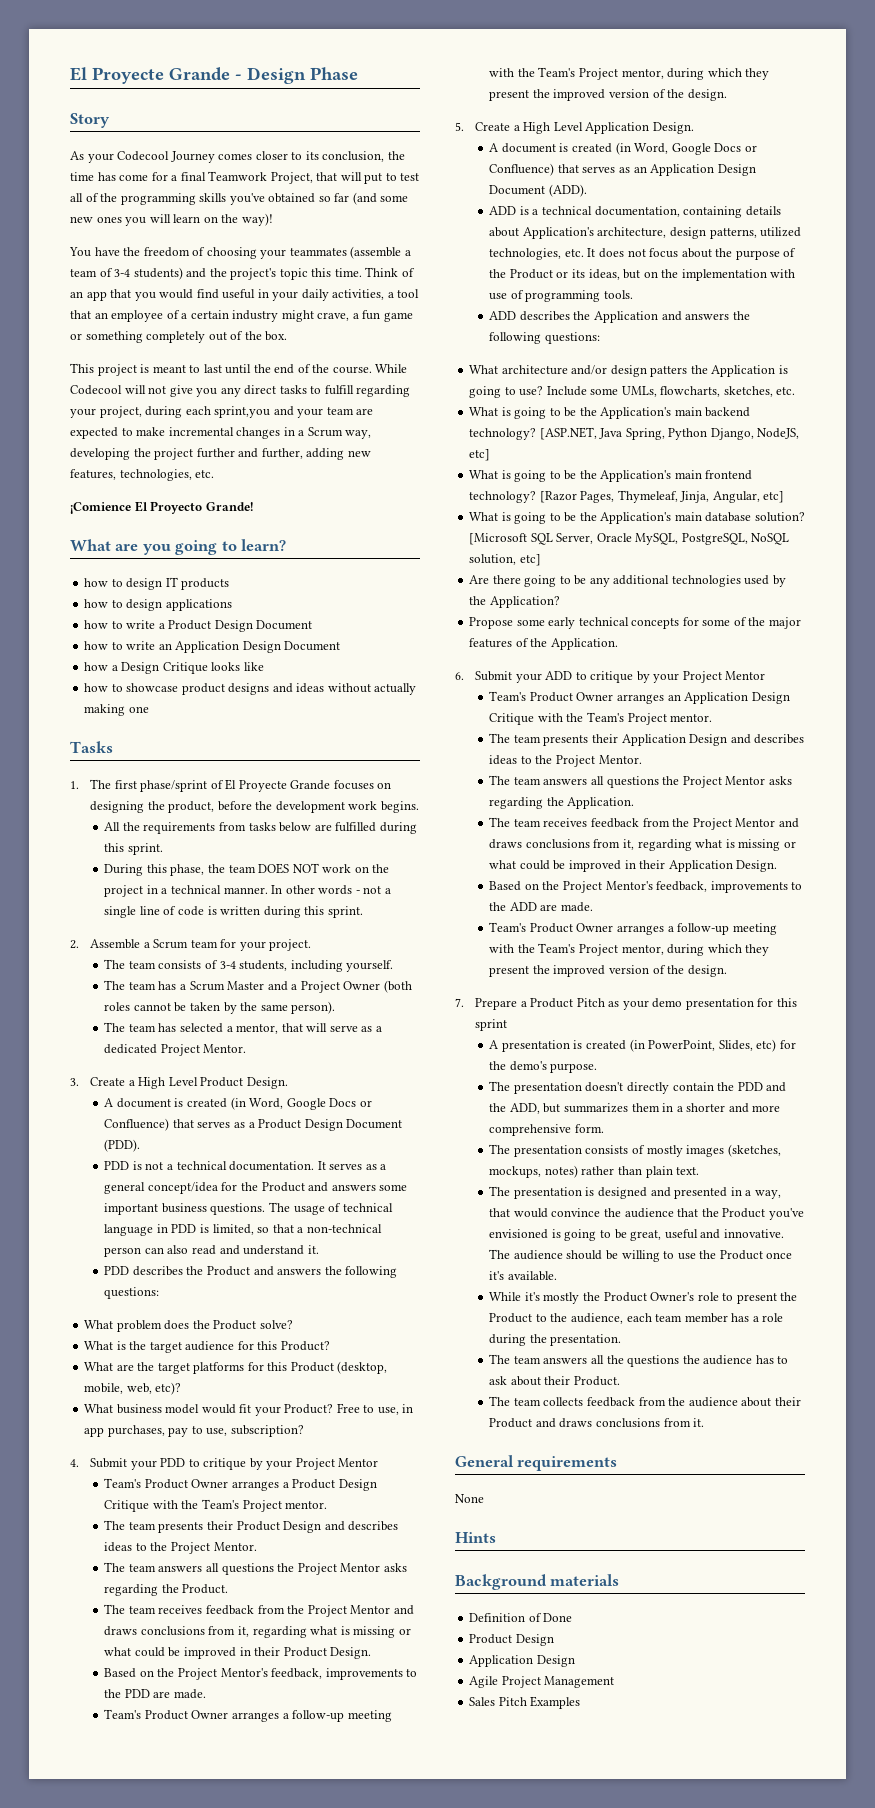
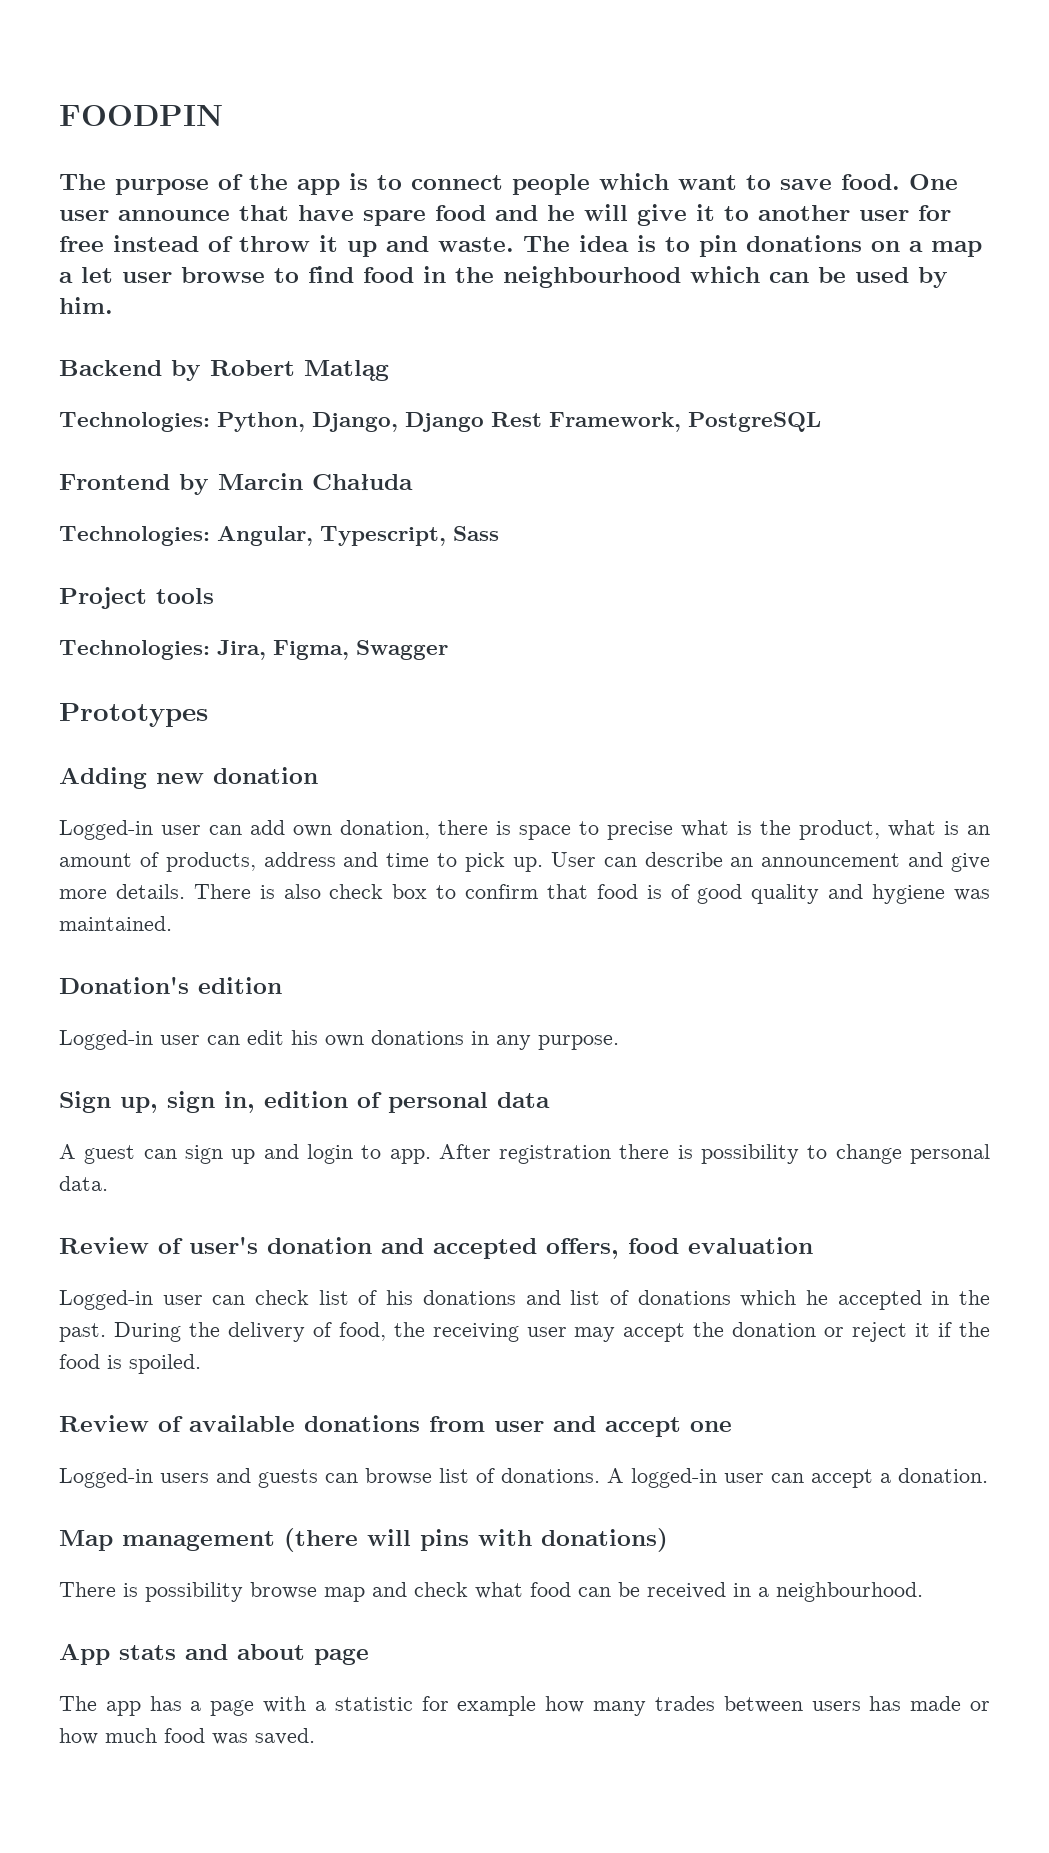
[70,67,358,84] [70,113,110,128] [70,151,405,163] [70,171,420,184] [70,192,409,205] [70,213,273,226] [69,246,411,259] [70,267,415,280] [70,289,420,301] [70,310,413,322] [70,331,288,343] [70,363,408,376] [70,385,411,397] [70,406,374,418] [70,427,372,439] [70,448,371,460] [70,469,215,481] [70,501,253,514] [70,539,287,555] [84,577,230,590] [84,599,232,611] [84,620,313,632] [84,641,341,653] [84,662,264,674] [84,683,417,695] [84,704,149,716] [70,741,113,753] [70,779,392,792] [90,801,419,813] [104,822,417,834] [104,843,163,855] [104,863,390,876] [104,885,391,897] [104,906,363,918] [70,939,312,951] [104,959,394,972] [104,980,412,993] [104,1001,336,1014] [104,1022,382,1034] [104,1044,247,1056] [70,1077,288,1089] [104,1097,372,1110] [104,1118,403,1131] [104,1139,141,1152] [104,1161,387,1171] [104,1182,408,1194] [104,1202,393,1215] [104,1224,382,1236] [104,1245,319,1257] [104,1266,398,1278] [104,1287,160,1299] [84,1320,293,1332] [84,1341,330,1353] [84,1361,388,1374] [84,1382,182,1395] [84,1403,414,1416] [84,1425,304,1437] [70,1458,379,1470] [104,1478,377,1491] [104,1499,328,1512] [104,1520,399,1533] [104,1542,257,1554] [104,1562,407,1575] [104,1584,229,1596] [104,1604,414,1617] [104,1626,411,1638] [104,1647,372,1659] [104,1668,418,1680] [104,1689,206,1699] [104,1709,392,1722] [489,67,770,80] [489,89,727,101] [455,122,694,134] [489,142,757,155] [489,163,756,176] [489,184,587,197] [489,206,781,218] [489,227,802,239] [489,248,797,260] [489,269,796,281] [489,290,633,302] [489,311,750,323] [489,332,600,344] [469,365,788,377] [469,386,796,398] [469,407,751,419] [469,427,800,440] [469,449,491,461] [469,470,753,482] [469,490,785,503] [469,512,805,524] [469,533,790,545] [469,554,541,566] [469,575,786,587] [469,596,560,608] [469,617,801,629] [469,638,618,650] [455,671,766,683] [489,691,790,704] [489,712,713,725] [489,733,805,746] [489,755,642,767] [489,775,792,788] [489,797,635,809] [489,817,799,830] [489,839,796,851] [489,860,778,872] [489,881,803,893] [489,902,593,912] [489,922,777,935] [489,943,770,956] [489,965,727,977] [455,998,797,1010] [475,1019,508,1031] [489,1039,796,1052] [489,1061,598,1073] [489,1081,787,1094] [489,1103,781,1114] [489,1124,604,1136] [489,1144,781,1157] [489,1165,700,1178] [489,1186,781,1199] [489,1208,804,1220] [489,1229,784,1241] [489,1249,793,1262] [489,1271,557,1281] [489,1292,798,1304] [489,1313,784,1324] [489,1334,622,1346] [489,1354,789,1367] [489,1376,620,1386] [489,1396,801,1407] [489,1418,705,1428] [455,1455,618,1471] [455,1494,484,1503] [455,1532,496,1543] [455,1574,620,1590] [469,1613,573,1622] [469,1634,554,1646] [469,1655,575,1667] [469,1676,615,1688] [469,1696,581,1709] El Proyecte Grande - Design Phase // Story // As your Codecool Journey comes closer to its conclusion, the time has come for a final Teamwork Project, that will put to test all of the programming skills you've obtained so far (and some new ones you will learn on the way)! // You have the freedom of choosing your teammates (assemble a team of 3-4 students) and the project's topic this time. Think of an app that you would find useful in your daily activities, a tool that an employee of a certain industry might crave, a fun game or something completely out of the box. // This project is meant to last until the end of the course. While Codecool will not give you any direct tasks to fulfill regarding your project, during each sprint,you and your team are expected to make incremental changes in a Scrum way, developing the project further and further, adding new features, technologies, etc. // ¡Comience El Proyecto Grande! // What are you going to learn? // how to design IT products // how to design applications // how to write a Product Design Document // how to write an Application Design Document // how a Design Critique looks like // how to showcase product designs and ideas without actually making one // Tasks // 1. The first phase/sprint of El Proyecte Grande focuses on designing the product, before the development work begins. // All the requirements from tasks below are fulfilled during this sprint. // During this phase, the team DOES NOT work on the project in a technical manner. In other words - not a single line of code is written during this sprint. // 2. Assemble a Scrum team for your project. // The team consists of 3-4 students, including yourself. // The team has a Scrum Master and a Project Owner (both roles cannot be taken by the same person). // The team has selected a mentor, that will serve as a dedicated Project Mentor. // 3. Create a High Level Product Design. // A document is created (in Word, Google Docs or Confluence) that serves as a Product Design Document (PDD). // PDD is not a technical documentation. It serves as a general concept/idea for the Product and answers some important business questions. The usage of technical language in PDD is limited, so that a non-technical person can also read and understand it. // PDD describes the Product and answers the following questions: // What problem does the Product solve? // What is the target audience for this Product? // What are the target platforms for this Product (desktop, mobile, web, etc)? // What business model would fit your Product? Free to use, in app purchases, pay to use, subscription? // 4. Submit your PDD to critique by your Project Mentor // Team's Product Owner arranges a Product Design Critique with the Team's Project mentor. // The team presents their Product Design and describes ideas to the Project Mentor. // The team answers all questions the Project Mentor asks regarding the Product. // The team receives feedback from the Project Mentor and draws conclusions from it, regarding what is missing or what could be improved in their Product Design. // Based on the Project Mentor's feedback, improvements to the PDD are made. // Team's Product Owner arranges a follow-up meeting with the Team's Project mentor, during which they present the improved version of the design. // 5. Create a High Level Application Design. // A document is created (in Word, Google Docs or Confluence) that serves as an Application Design Document (ADD). // ADD is a technical documentation, containing details about Application's architecture, design patterns, utilized technologies, etc. It does not focus about the purpose of the Product or its ideas, but on the implementation with use of programming tools. // ADD describes the Application and answers the following questions: // What architecture and/or design patters the Application is going to use? Include some UMLs, flowcharts, sketches, etc. // What is going to be the Application's main backend technology? [ASP.NET, Java Spring, Python Django, NodeJS, etc] // What is going to be the Application's main frontend technology? [Razor Pages, Thymeleaf, Jinja, Angular, etc] // What is going to be the Application's main database solution? [Microsoft SQL Server, Oracle MySQL, PostgreSQL, NoSQL solution, etc] // Are there going to be any additional technologies used by the Application? // Propose some early technical concepts for some of the major features of the Application. // 6. Submit your ADD to critique by your Project Mentor // Team's Product Owner arranges an Application Design Critique with the Team's Project mentor. // The team presents their Application Design and describes ideas to the Project Mentor. // The team answers all questions the Project Mentor asks regarding the Application. // The team receives feedback from the Project Mentor and draws conclusions from it, regarding what is missing or what could be improved in their Application Design. // Based on the Project Mentor's feedback, improvements to the ADD are made. // Team's Product Owner arranges a follow-up meeting with the Team's Project mentor, during which they present the improved version of the design. // 7. Prepare a Product Pitch as your demo presentation for this sprint // A presentation is created (in PowerPoint, Slides, etc) for the demo's purpose. // The presentation doesn't directly contain the PDD and the ADD, but summarizes them in a shorter and more comprehensive form. // The presentation consists of mostly images (sketches, mockups, notes) rather than plain text. // The presentation is designed and presented in a way, that would convince the audience that the Product you've envisioned is going to be great, useful and innovative. The audience should be willing to use the Product once it's available. // While it's mostly the Product Owner's role to present the Product to the audience, each team member has a role during the presentation. // The team answers all the questions the audience has to ask about their Product. // The team collects feedback from the audience about their Product and draws conclusions from it. // General requirements // None // Hints // Background materials // Definition of Done // Product Design // Application Design // Agile Project Management // Sales Pitch Examples -> [59,105,223,126] [59,173,958,195] [59,204,951,226] [59,235,982,257] [59,266,948,288] [59,297,113,314] [59,360,389,381] [59,412,821,432] [59,473,413,495] [59,526,499,546] [59,587,214,609] [59,640,448,660] [59,703,208,727] [59,767,318,789] [59,820,990,840] [59,852,991,872] [59,884,990,904] [59,916,172,931] [59,976,282,994] [59,1030,619,1050] [59,1091,550,1113] [59,1144,990,1164] [59,1176,108,1191] [59,1236,813,1259] [59,1290,990,1310] [59,1322,991,1342] [59,1354,201,1374] [59,1415,732,1437] [59,1468,988,1488] [59,1528,668,1552] [59,1582,923,1602] [59,1643,369,1665] [59,1696,991,1716] [59,1728,315,1745] FOODPIN // The purpose of the app is to connect people which want to save food. One user announce that have spare food and he will give it to another user for free instead of throw it up and waste. The idea is to pin donations on a map a let user browse to find food in the neighbourhood which can be used by him. // Backend by Robert Matląg // Technologies: Python, Django, Django Rest Framework, PostgreSQL // Frontend by Marcin Chałuda // Technologies: Angular, Typescript, Sass // Project tools // Technologies: Jira, Figma, Swagger // Prototypes // Adding new donation // Logged-in user can add own donation, there is space to precise what is the product, what is an amount of products, address and time to pick up. User can describe an announcement and give more details. There is also check box to confirm that food is of good quality and hygiene was maintained. // Donation's edition // Logged-in user can edit his own donations in any purpose. // Sign up, sign in, edition of personal data // A guest can sign up and login to app. After registration there is possibility to change personal data. // Review of user's donation and accepted offers, food evaluation // Logged-in user can check list of his donations and list of donations which he accepted in the past. During the delivery of food, the receiving user may accept the donation or reject it if the food is spoiled. // Review of available donations from user and accept one // Logged-in users and guests can browse list of donations. A logged-in user can accept a donation. // Map management (there will pins with donations) // There is possibility browse map and check what food can be received in a neighbourhood. // App stats and about page // The app has a page with a statistic for example how many trades between users has made or how much food was saved.

